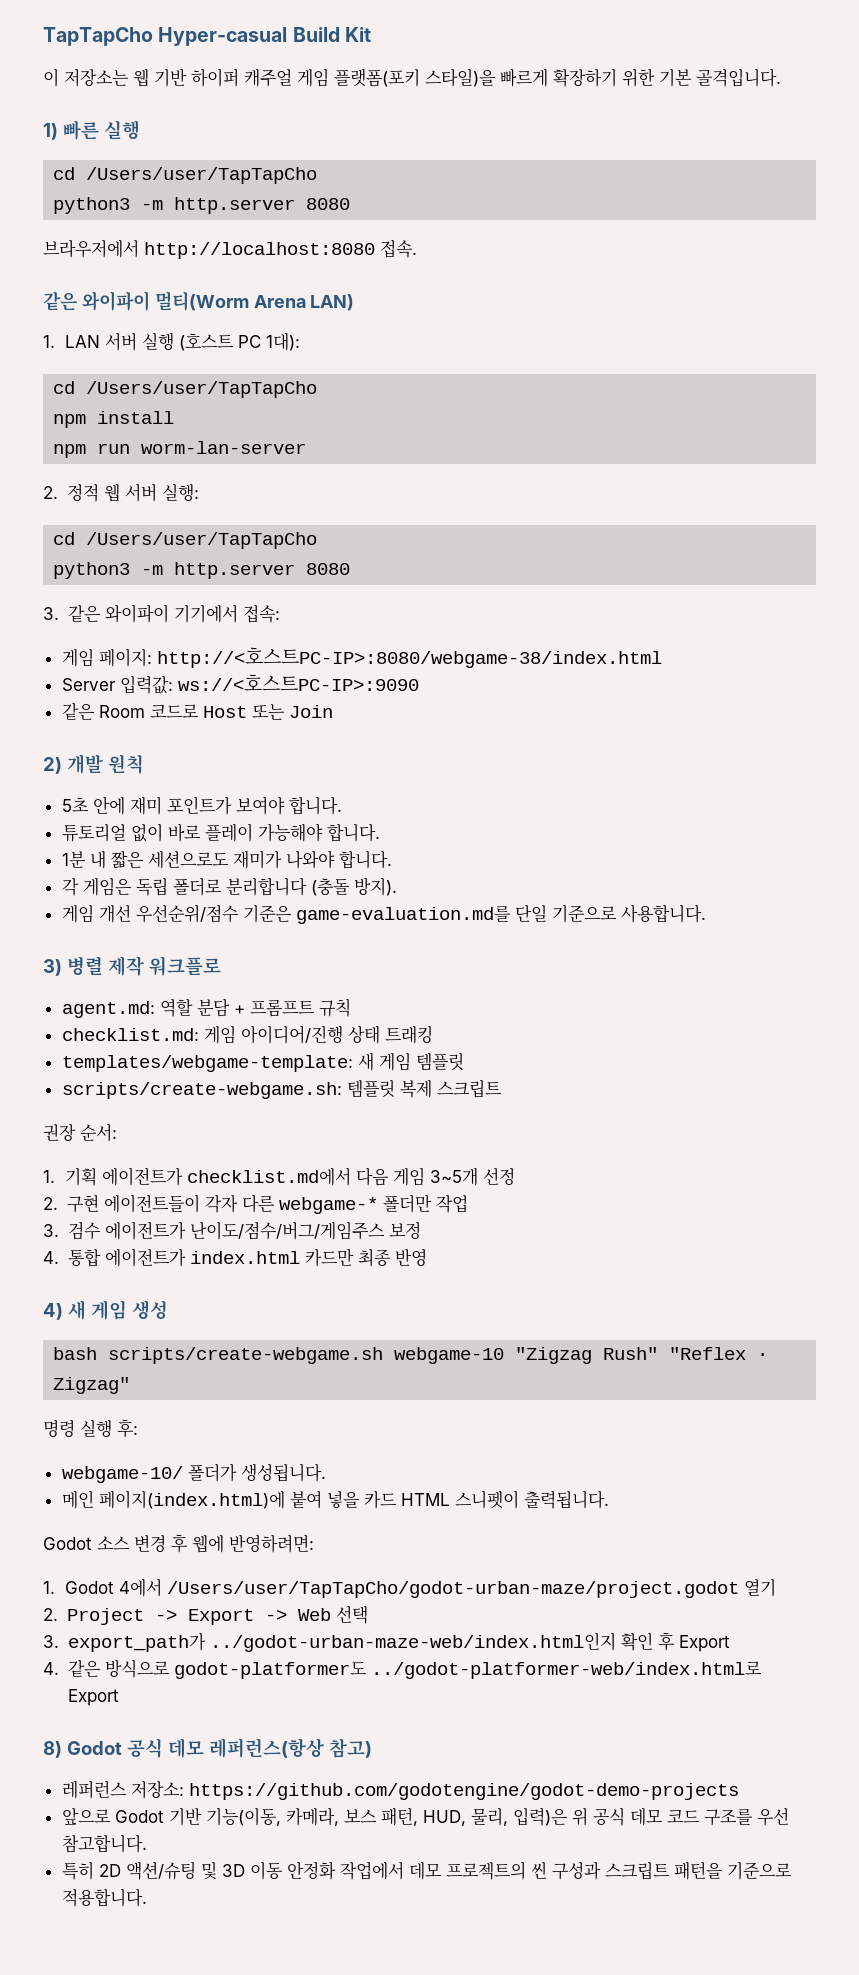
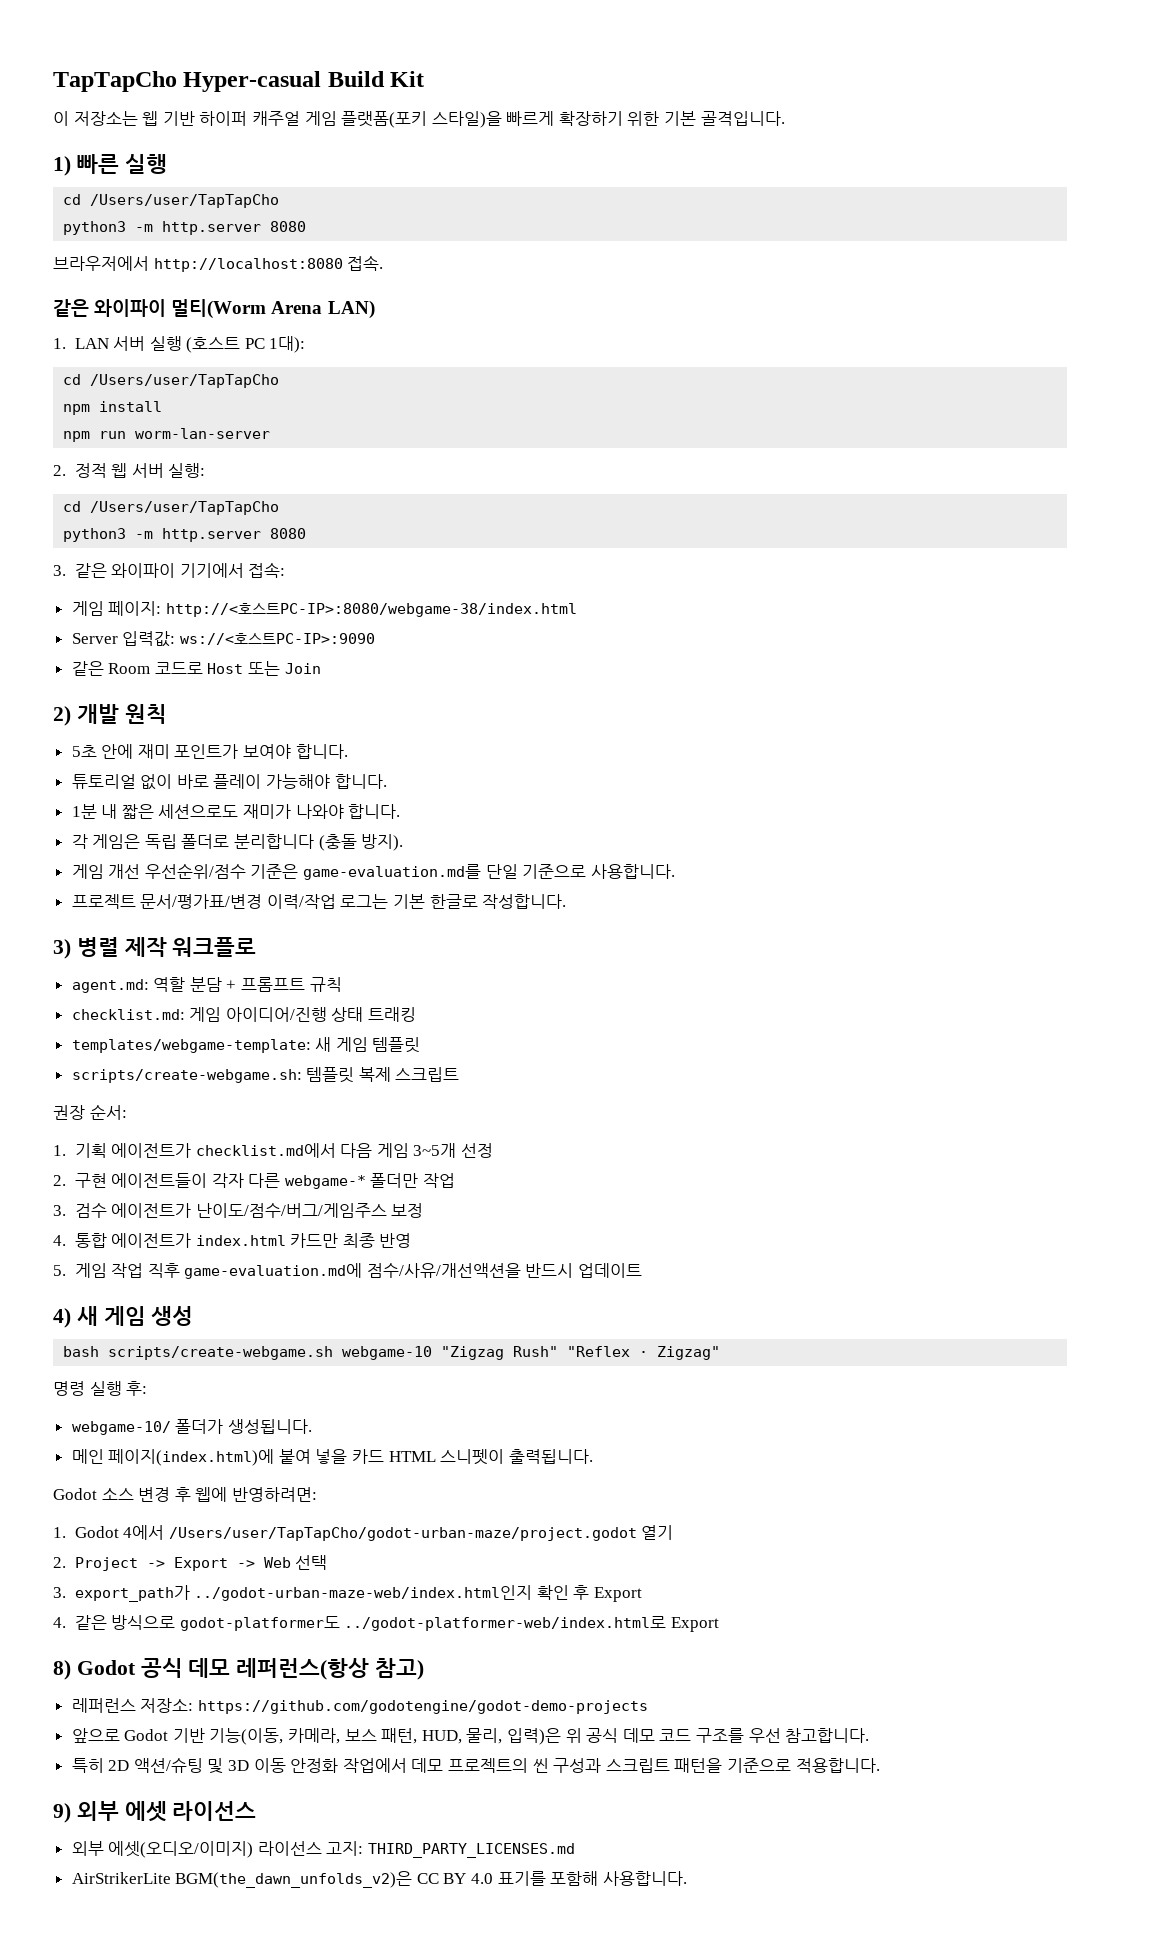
(706, 913) none -> [71,894,567,909] // 프로젝트 문서/평가표/변경 이력/작업 로그는 기본 한글로 작성합니다.
(427, 1257) none -> [53,1263,643,1279] // 5. 게임 작업 직후 game-evaluation.md에 점수/사유/개선액션을 반드시 업데이트
(147, 1898) none -> [53,1801,257,1823] [71,1841,576,1858] [71,1871,687,1888] // 9) 외부 에셋 라이선스 // 외부 에셋(오디오/이미지) 라이선스 고지: THIRD_PARTY_LICENSES.md // AirStrikerLite BGM(the_dawn_unfolds_v2)은 CC BY 4.0 표기를 포함해 사용합니다.

